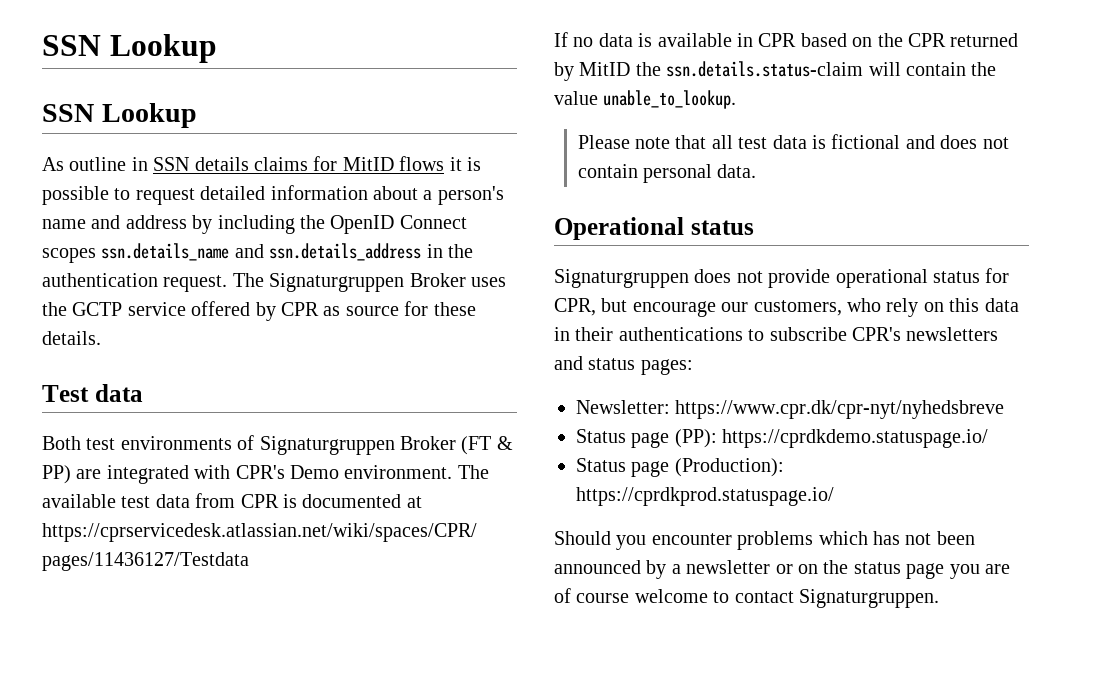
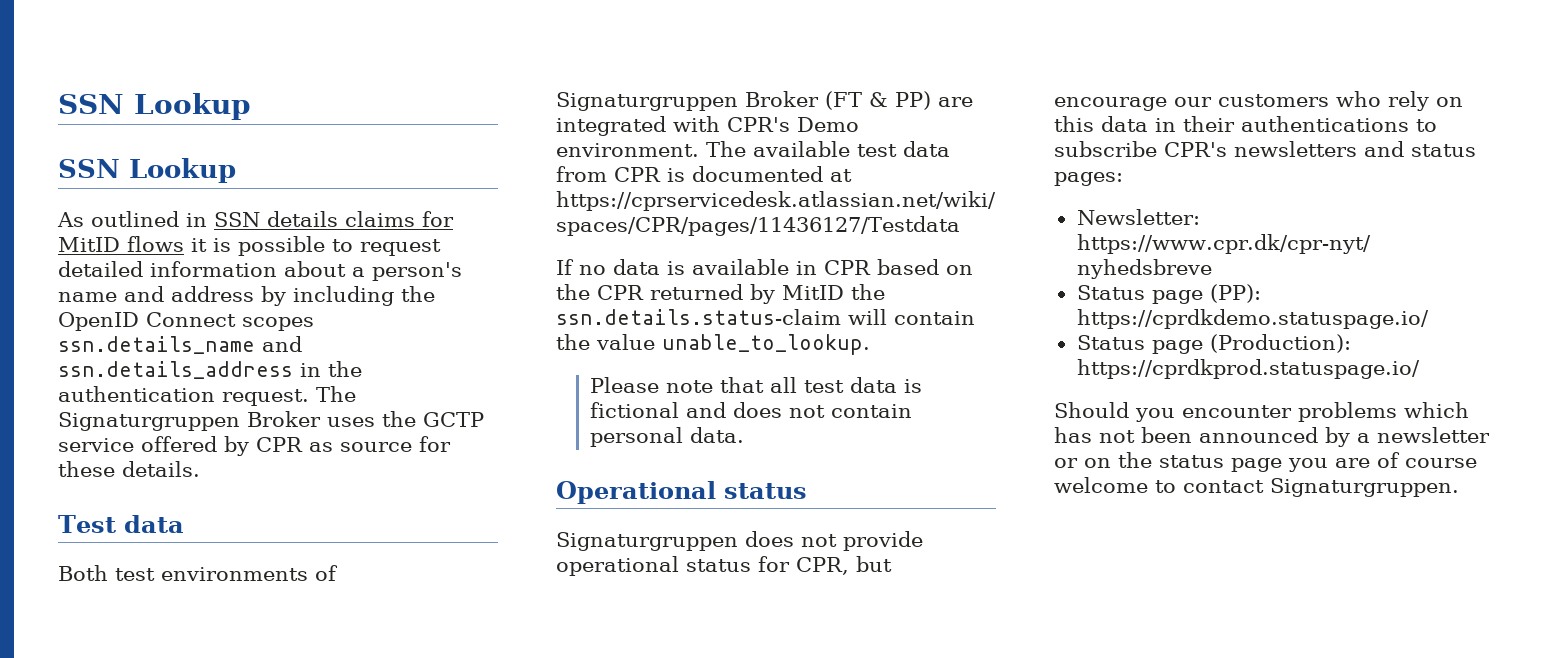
[69,157,127,171] outline -> [91,211,179,227] outlined
[753,300,842,316] customers, -> [1218,94,1329,107] customers

